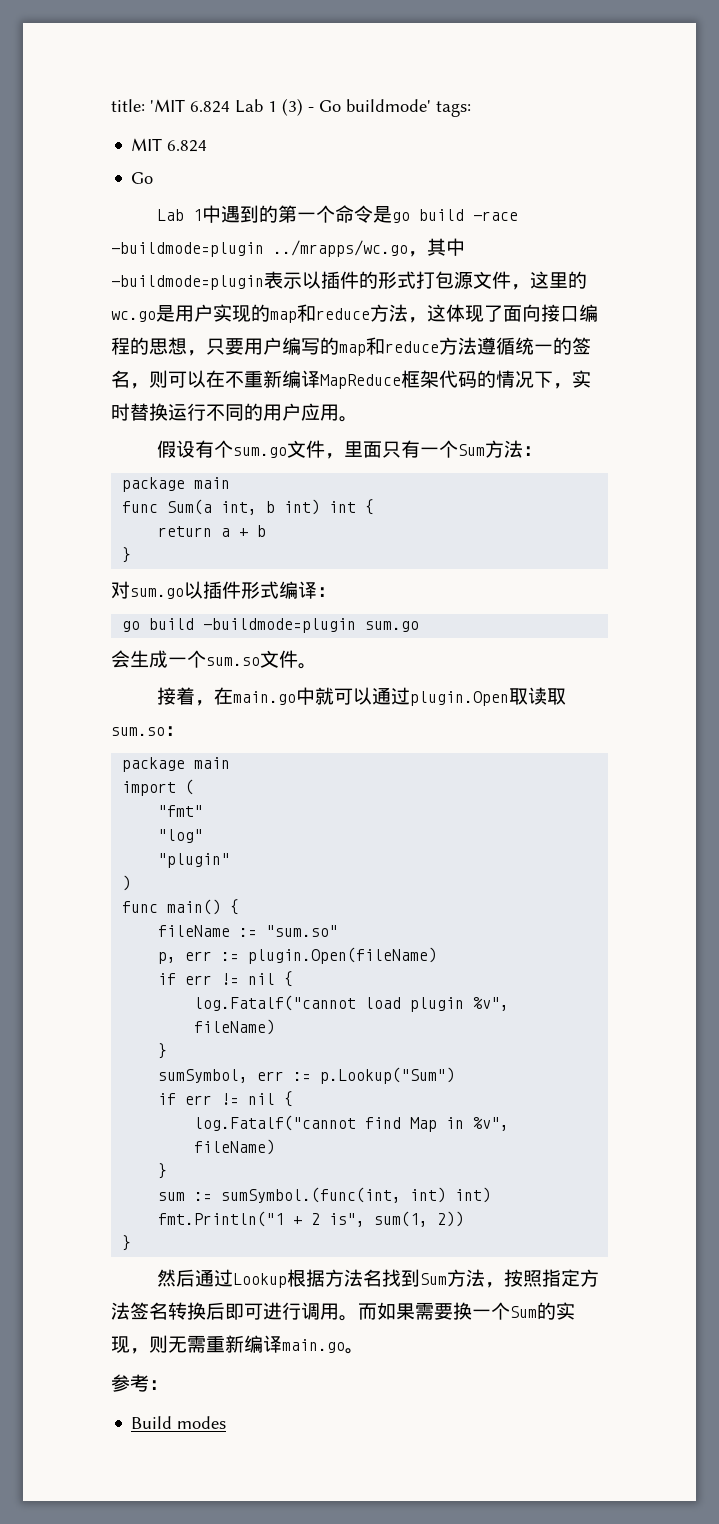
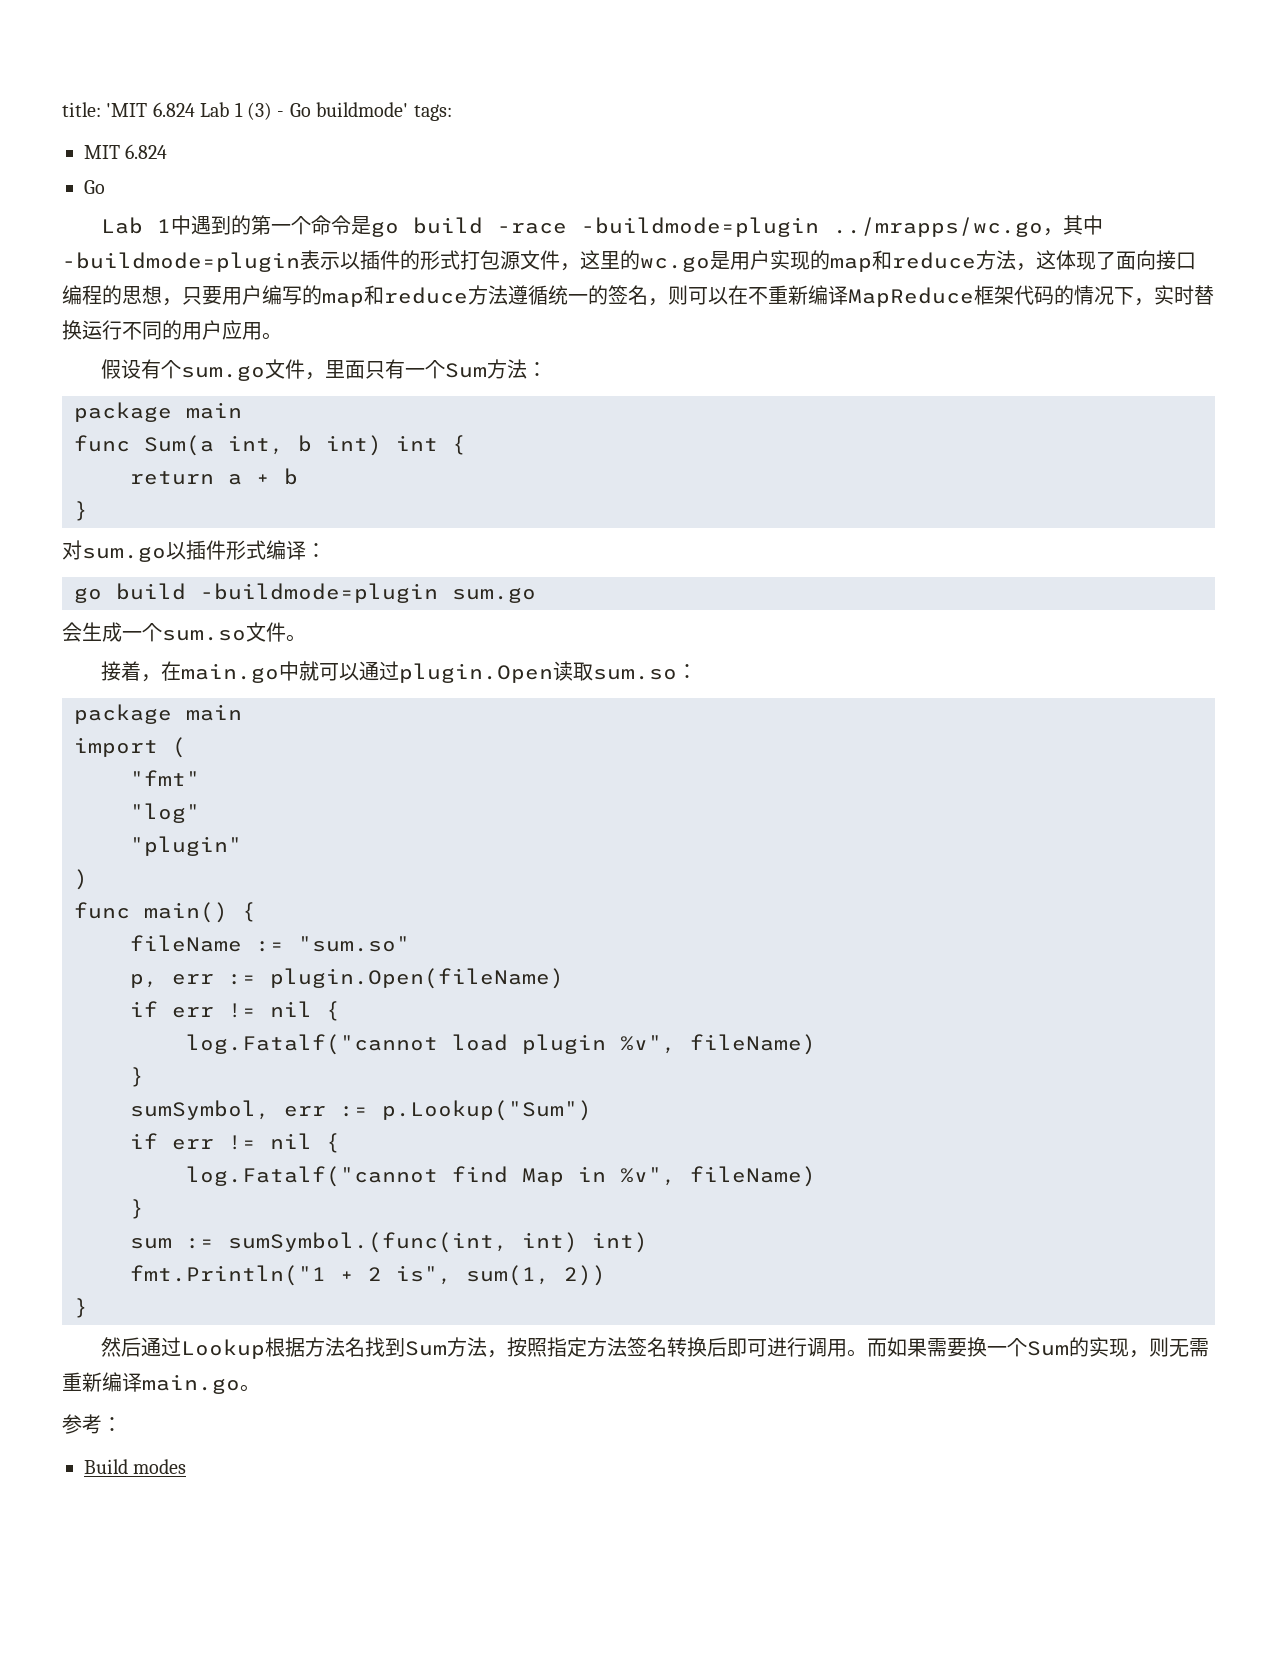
[508,688,528,705] 取 -> (554, 673) none

